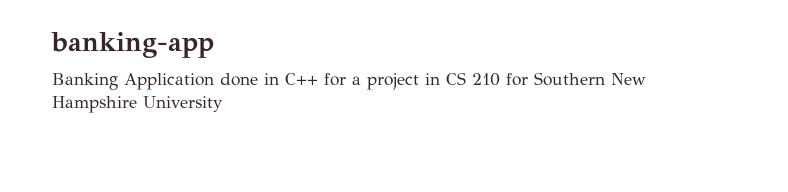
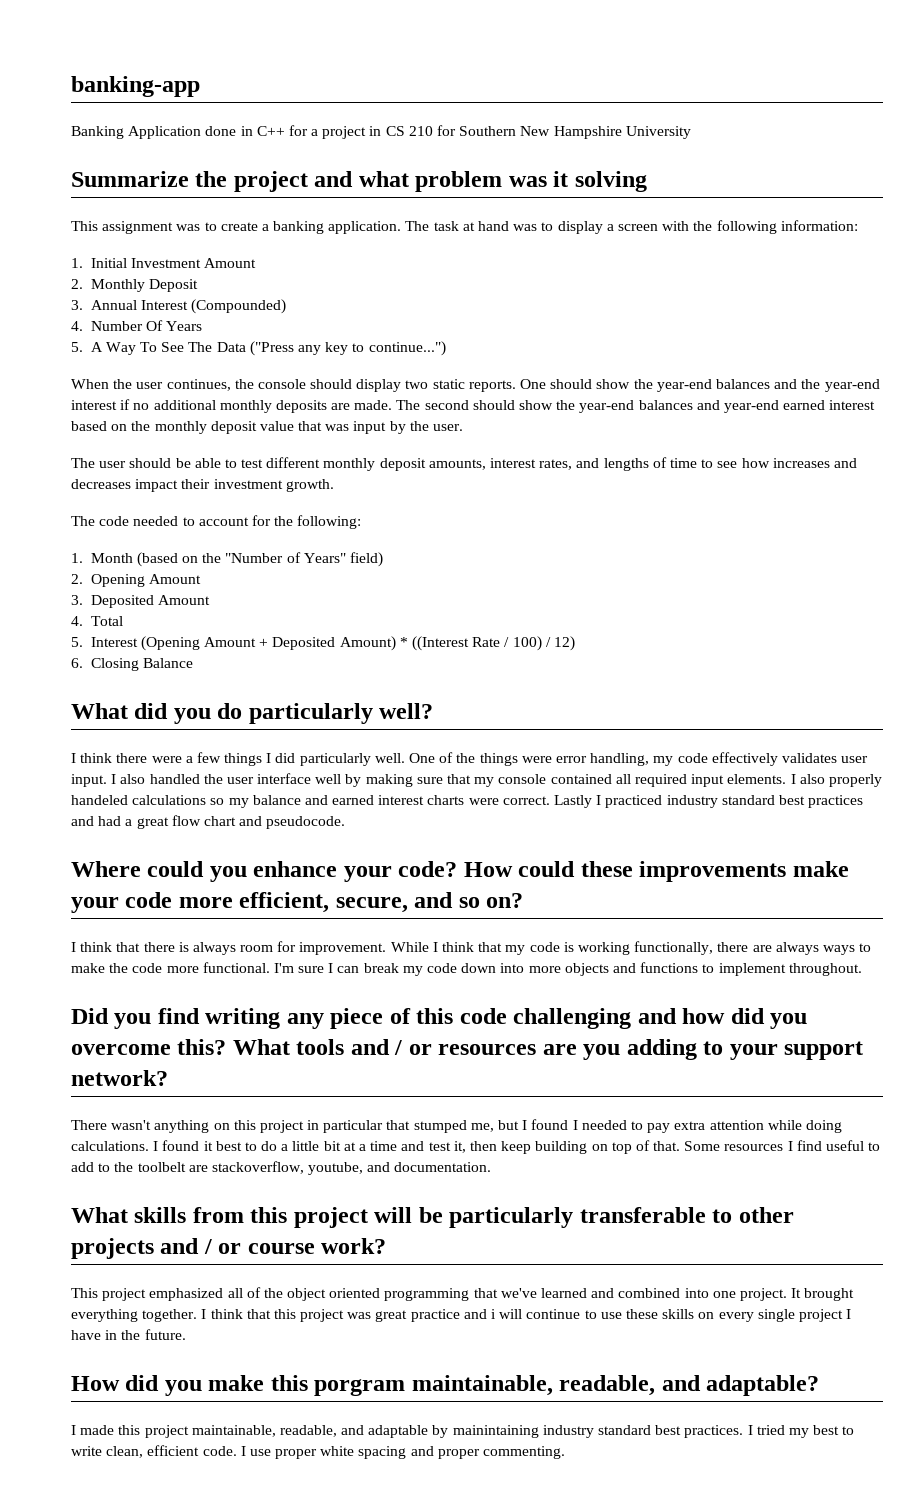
(223, 104) none -> [71,171,647,192] [71,220,858,234] [71,258,257,268] [71,279,198,292] [71,299,287,314] [71,320,203,331] [71,341,446,356] [71,379,880,392] [71,399,876,413] [71,421,464,434] [71,457,857,471] [71,479,334,492] [71,515,362,529] [71,552,384,567] [71,574,201,587] [71,595,210,608] [71,616,123,626] [71,636,575,651] [71,658,193,671] [71,703,434,724] [71,752,869,766] [71,773,882,787] [71,795,864,808] [71,815,346,829] [71,861,849,882] [71,892,524,913] [71,941,872,955] [71,962,862,976] [71,1008,808,1029] [71,1039,864,1060] [71,1070,168,1086] [71,1119,842,1133] [71,1140,881,1154] [71,1161,492,1175] [71,1207,794,1228] [71,1238,387,1259] [71,1287,855,1301] [71,1309,852,1322] [71,1329,186,1340] [71,1375,820,1396] [71,1425,855,1438] [71,1445,566,1459] // Summarize the project and what problem was it solving // This assignment was to create a banking application. The task at hand was to display a screen with the following information: // 1. Initial Investment Amount // 2. Monthly Deposit // 3. Annual Interest (Compounded) // 4. Number Of Years // 5. A Way To See The Data ("Press any key to continue...") // When the user continues, the console should display two static reports. One should show the year-end balances and the year-end interest if no additional monthly deposits are made. The second should show the year-end balances and year-end earned interest based on the monthly deposit value that was input by the user. // The user should be able to test different monthly deposit amounts, interest rates, and lengths of time to see how increases and decreases impact their investment growth. // The code needed to account for the following: // 1. Month (based on the "Number of Years" field) // 2. Opening Amount // 3. Deposited Amount // 4. Total // 5. Interest (Opening Amount + Deposited Amount) * ((Interest Rate / 100) / 12) // 6. Closing Balance // What did you do particularly well? // I think there were a few things I did particularly well. One of the things were error handling, my code effectively validates user input. I also handled the user interface well by making sure that my console contained all required input elements. I also properly handeled calculations so my balance and earned interest charts were correct. Lastly I practiced industry standard best practices and had a great flow chart and pseudocode. // Where could you enhance your code? How could these improvements make your code more efficient, secure, and so on? // I think that there is always room for improvement. While I think that my code is working functionally, there are always ways to make the code more functional. I'm sure I can break my code down into more objects and functions to implement throughout. // Did you find writing any piece of this code challenging and how did you overcome this? What tools and / or resources are you adding to your support network? // There wasn't anything on this project in particular that stumped me, but I found I needed to pay extra attention while doing calculations. I found it best to do a little bit at a time and test it, then keep building on top of that. Some resources I find useful to add to the toolbelt are stackoverflow, youtube, and documentation. // What skills from this project will be particularly transferable to other projects and / or course work? // This project emphasized all of the object oriented programming that we've learned and combined into one project. It brought everything together. I think that this project was great practice and i will continue to use these skills on every single project I have in the future. // How did you make this porgram maintainable, readable, and adaptable? // I made this project maintainable, readable, and adaptable by mainintaining industry standard best practices. I tried my best to write clean, efficient code. I use proper white spacing and proper commenting.

